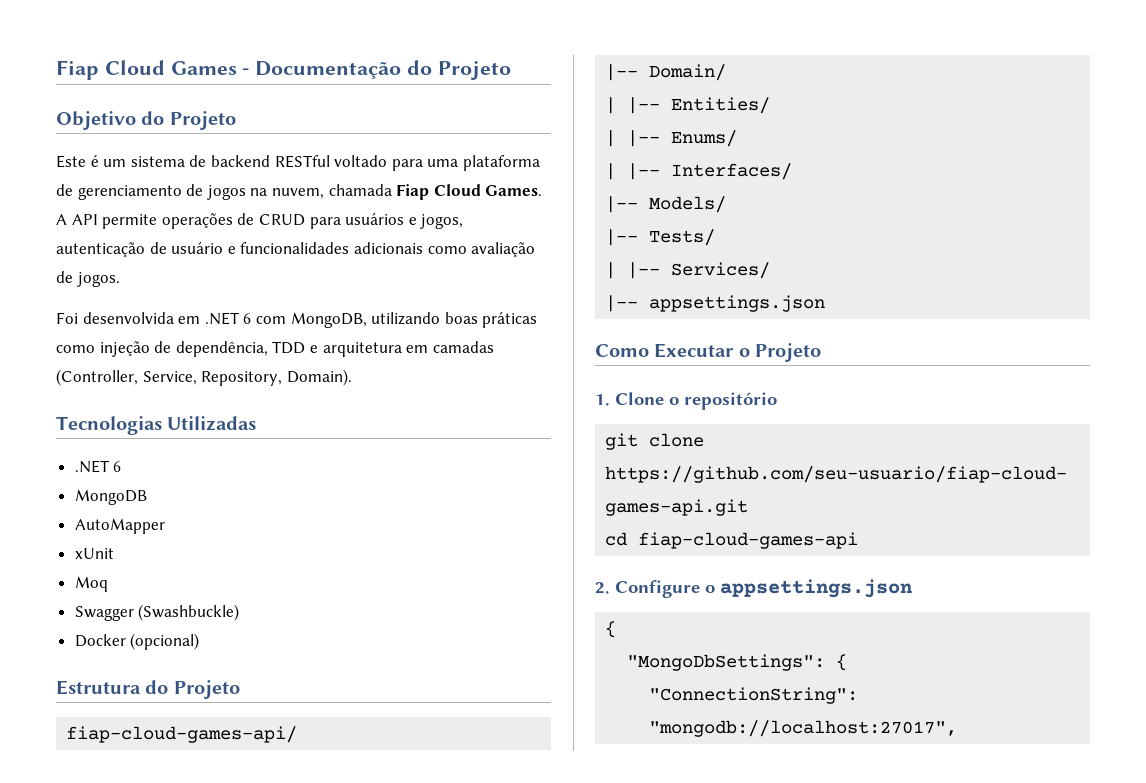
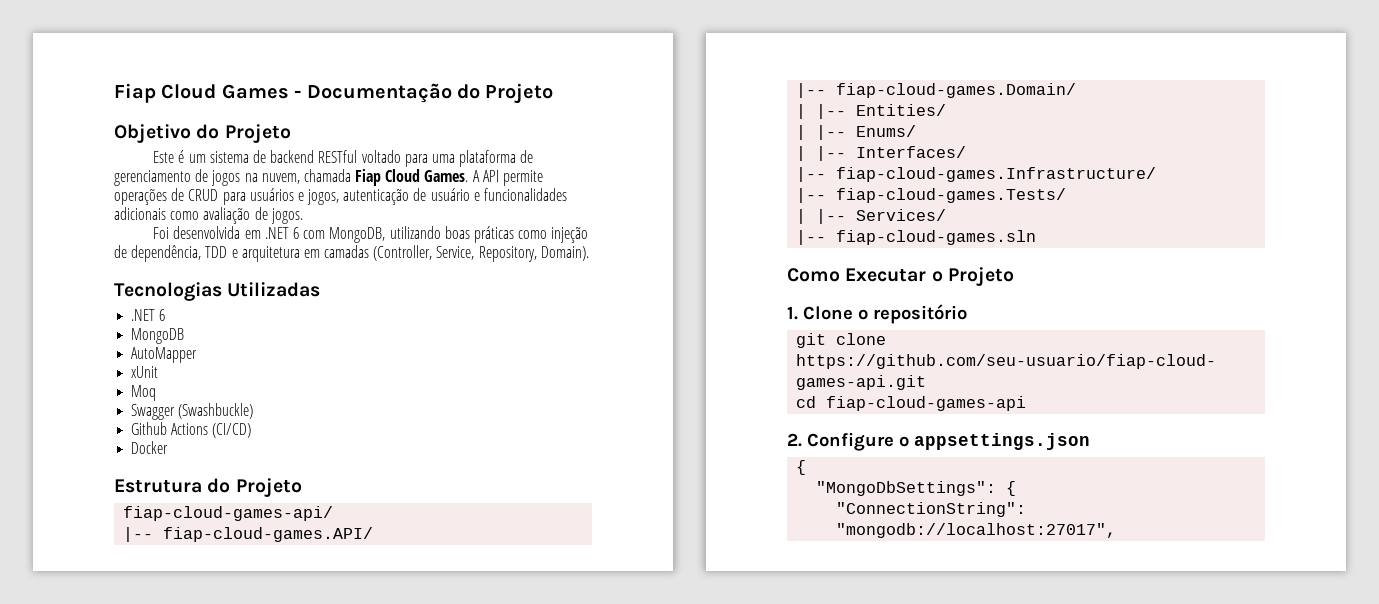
(240, 612) none -> [131,422,252,438] // Github Actions (CI/CD)
[130,633,200,650] (opcional) -> (169, 447) none
[649,64,727,81] Domain/ -> [163,527,374,542] [796,83,1077,98] fiap-cloud-games.API/ // |-- fiap-cloud-games.Domain/
[649,196,727,213] [605,229,716,246] Models/ // |-- Tests/ -> [836,167,1157,182] [796,188,1067,203] fiap-cloud-games.Infrastructure/ // |-- fiap-cloud-games.Tests/
[649,295,826,312] appsettings.json -> [836,230,1037,245] fiap-cloud-games.sln

